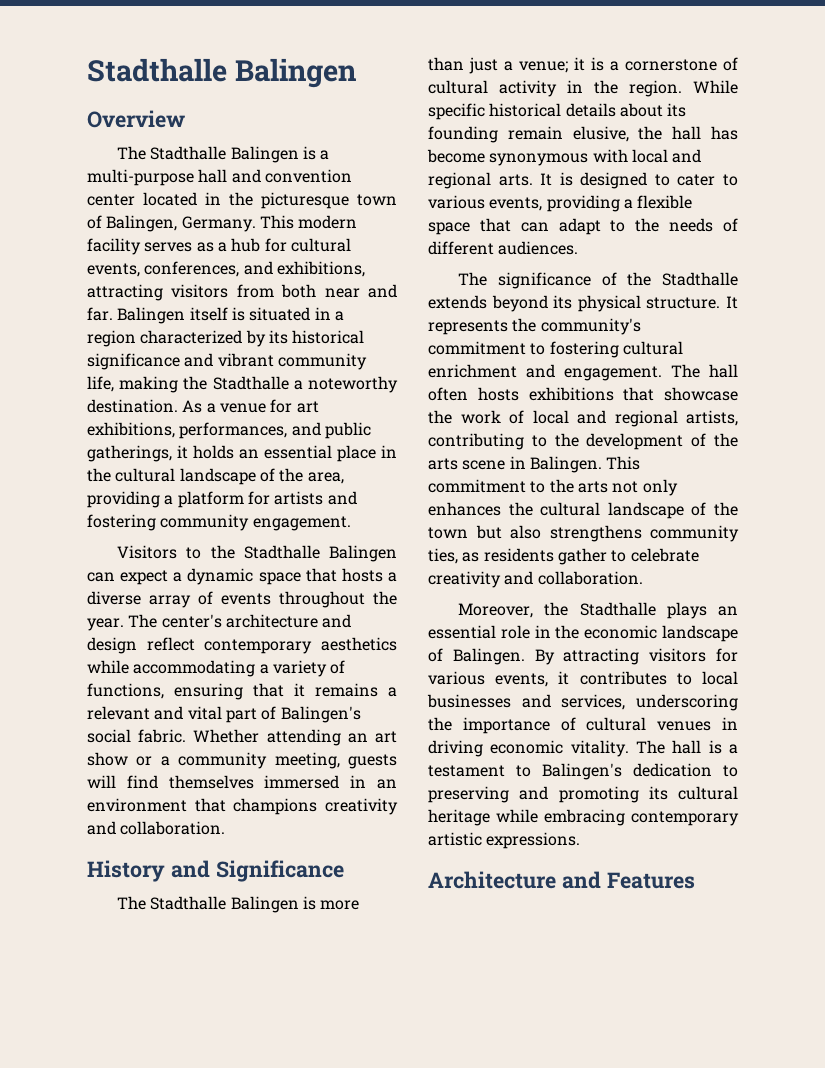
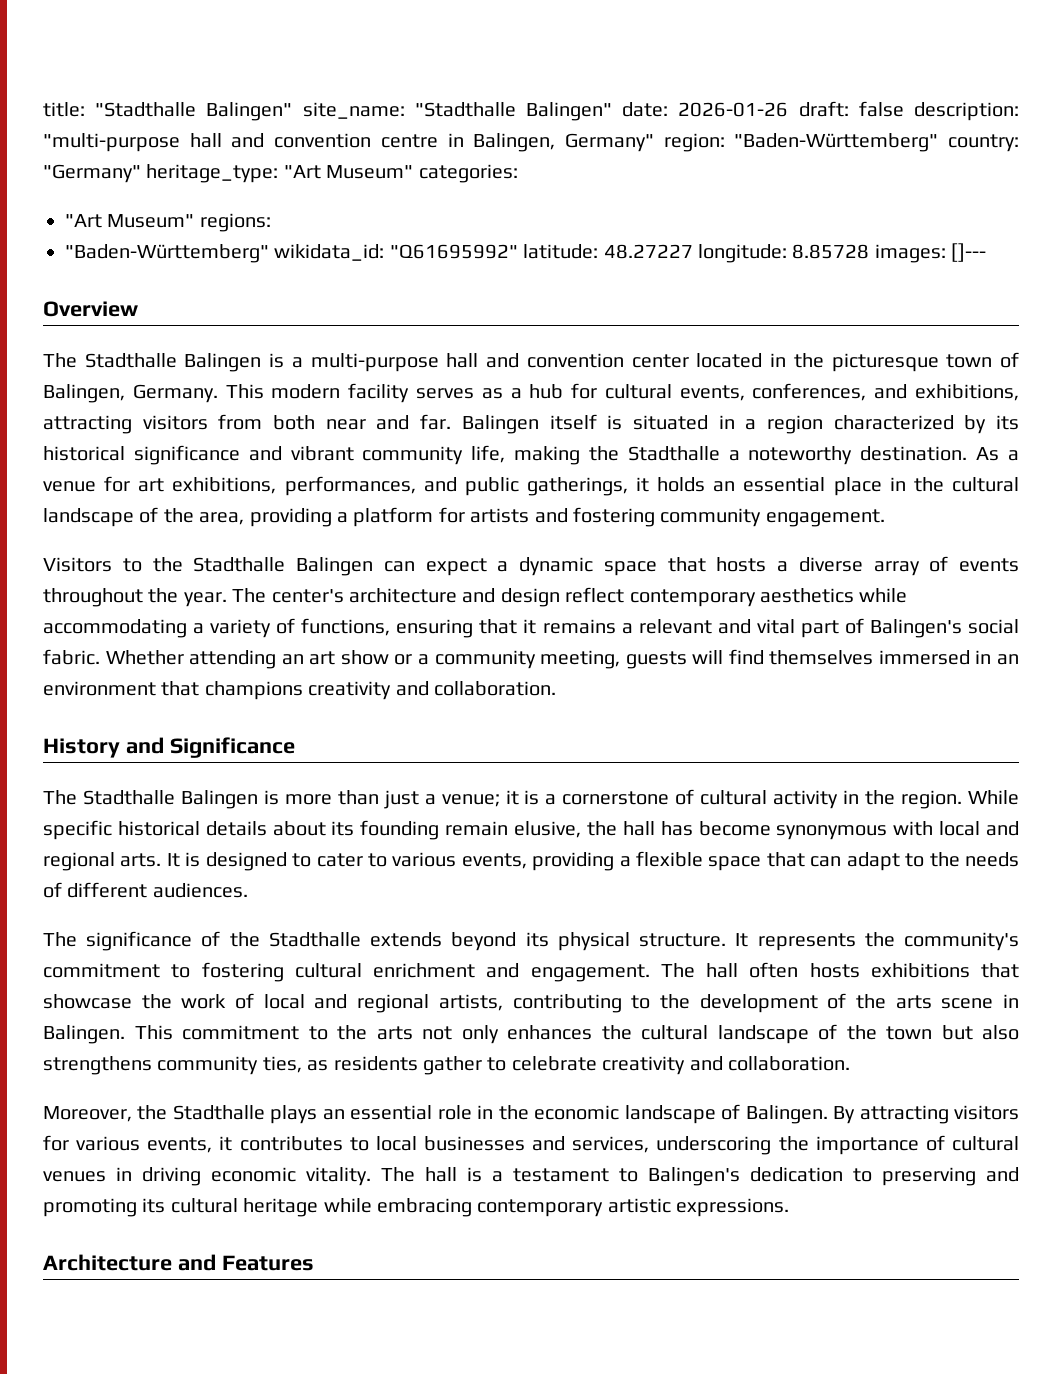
[87,58,356,88] Stadthalle Balingen -> [43,101,1020,121] [43,133,1020,152] [43,164,518,183] [65,213,271,232] [65,243,987,263] title: "Stadthalle Balingen" site_name: "Stadthalle Balingen" date: 2026-01-26 draft: false description: "multi-purpose hall and convention centre in Balingen, Germany" region: "Baden-Württemberg" country: "Germany" heritage_type: "Art Museum" categories: // "Art Museum" regions: // "Baden-Württemberg" wikidata_id: "Q61695992" latitude: 48.27227 longitude: 8.85728 images: []---

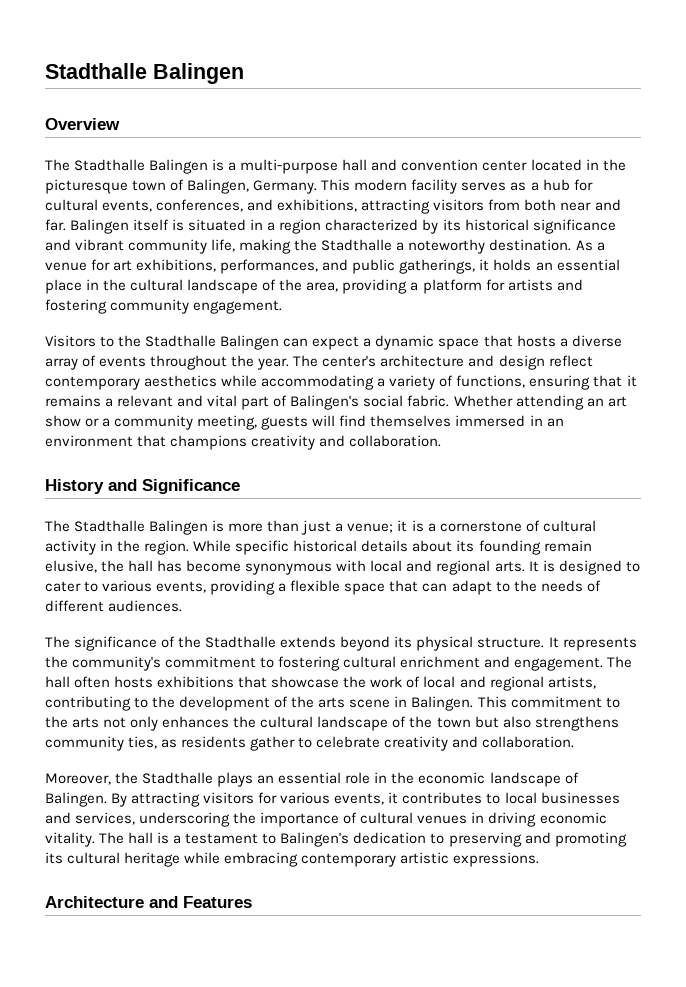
[43,101,1020,121] [43,133,1020,152] [43,164,518,183] [65,213,271,232] [65,243,987,263] title: "Stadthalle Balingen" site_name: "Stadthalle Balingen" date: 2026-01-26 draft: false description: "multi-purpose hall and convention centre in Balingen, Germany" region: "Baden-Württemberg" country: "Germany" heritage_type: "Art Museum" categories: // "Art Museum" regions: // "Baden-Württemberg" wikidata_id: "Q61695992" latitude: 48.27227 longitude: 8.85728 images: []--- -> [45,63,244,84] Stadthalle Balingen

